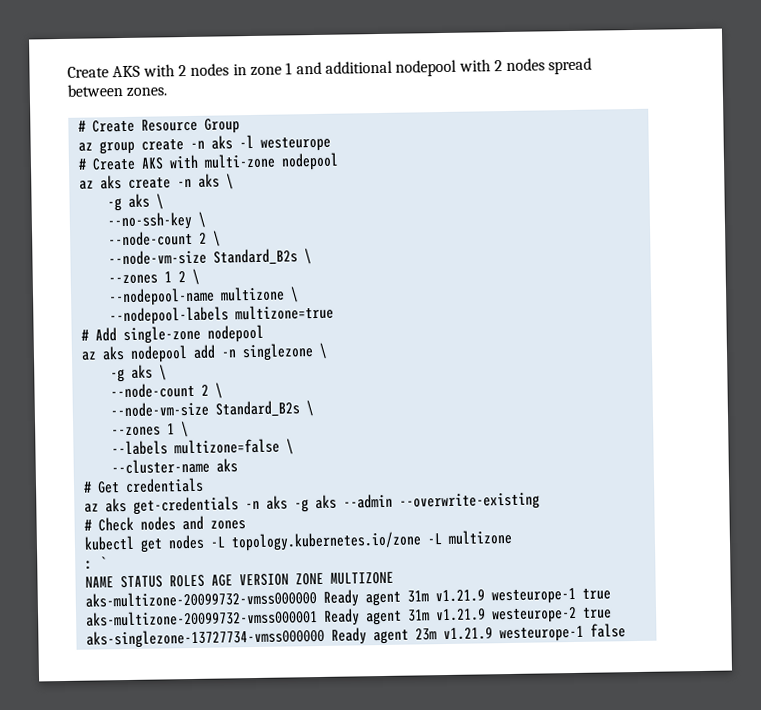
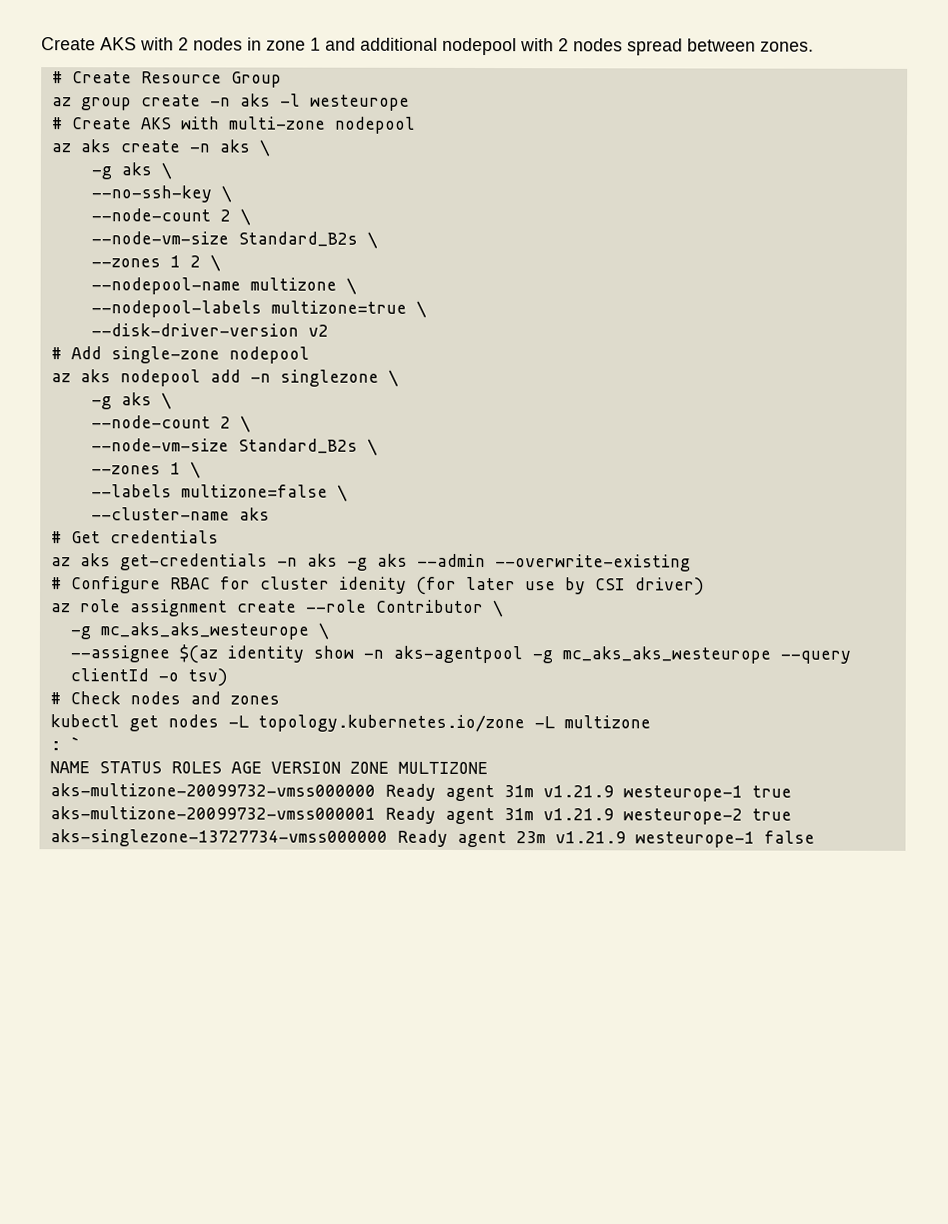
(334, 312) none -> [415,300,427,318] [90,323,329,337] \ // --disk-driver-version v2
(540, 501) none -> [50,576,705,596] [49,599,504,618] [69,622,329,640] [69,644,851,664] [69,668,228,687] // # Configure RBAC for cluster idenity (for later use by CSI driver) // az role assignment create --role Contributor \ // -g mc_aks_aks_westeurope \ // --assignee $(az identity show -n aks-agentpool -g mc_aks_aks_westeurope --query clientId -o tsv)

